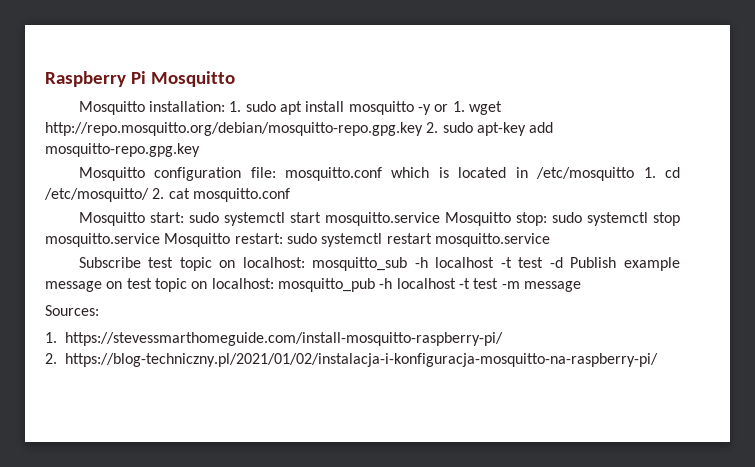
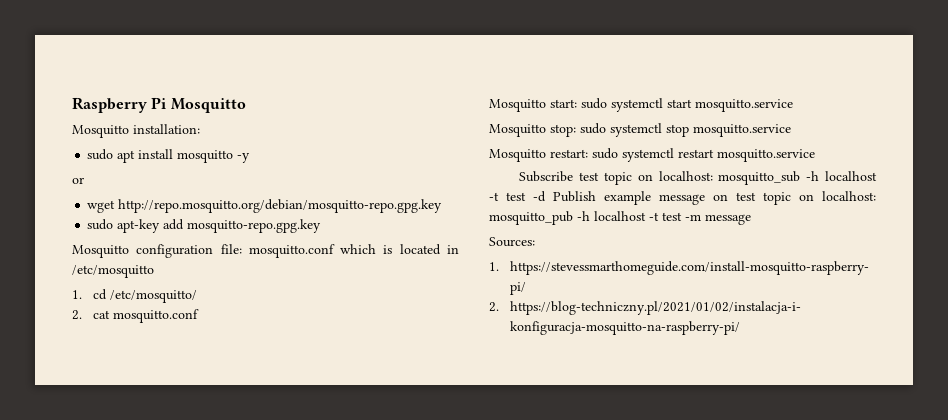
[229,101,242,112] 1. -> (200, 129) //
(431, 109) none -> (251, 158) //
[452,101,465,112] 1. -> (84, 180) //
[426,122,439,133] 2. -> (443, 206) //
(635, 174) none -> (154, 271) //
(149, 195) none -> (198, 296) //
(440, 219) none -> (793, 105) //
(160, 240) none -> (791, 130) //

